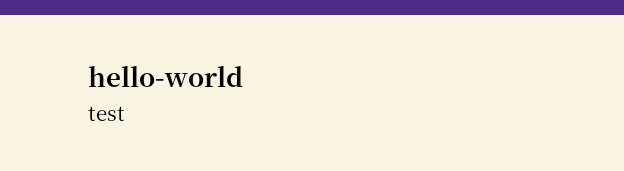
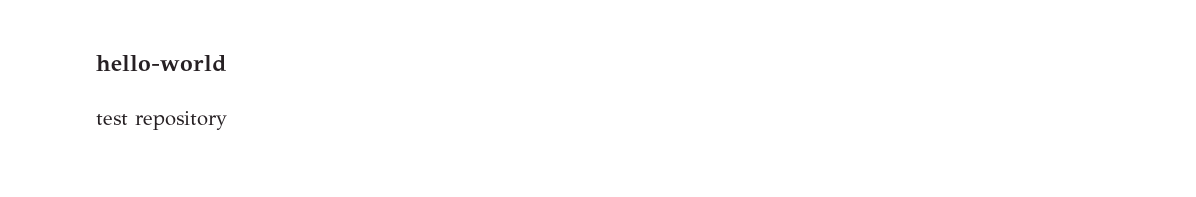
(125, 113) none -> [135,111,227,130] repository

